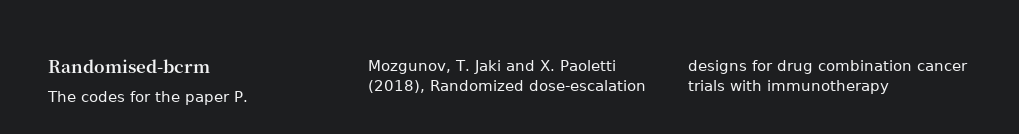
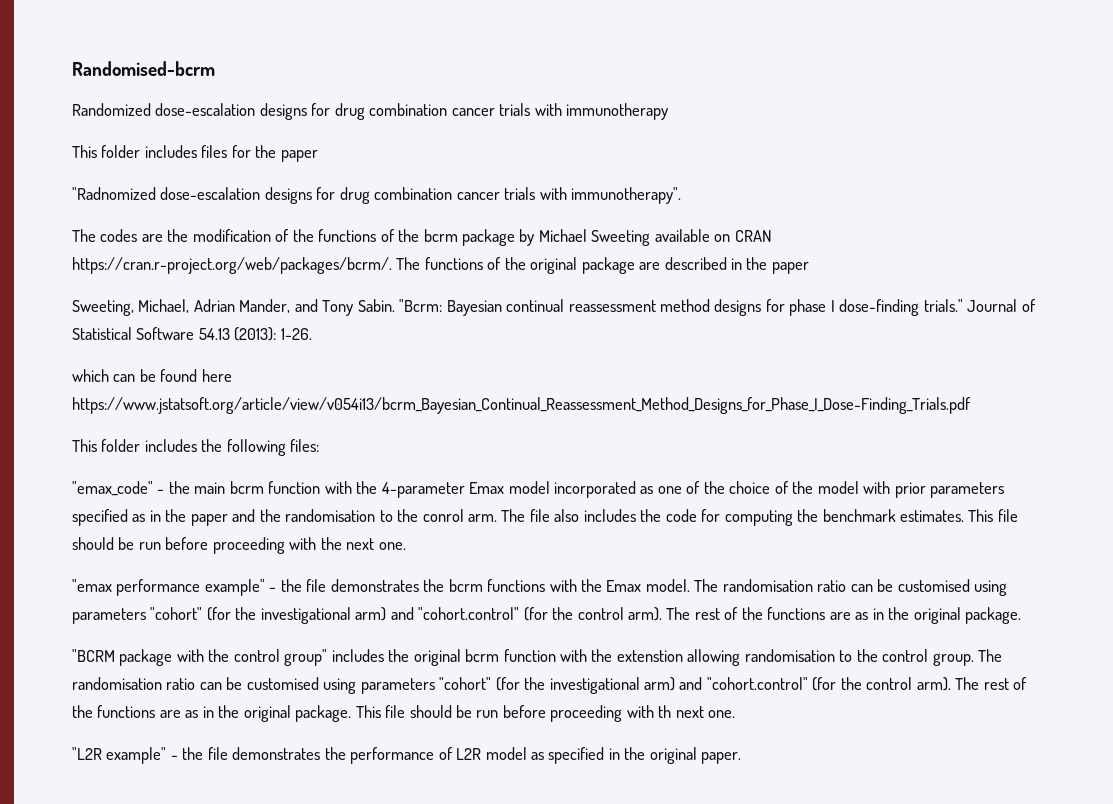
[47,91,248,105] [368,60,616,74] [368,80,425,93] The codes for the paper P. Mozgunov, T. Jaki and X. Paoletti (2018), -> (215, 68) none
(889, 87) none -> [72,145,318,162] [72,187,682,204] [72,229,772,246] [72,257,809,274] [72,299,1036,316] [72,327,312,341] [72,369,232,382] [72,397,971,414] [72,439,320,456] [72,481,1005,498] [72,509,1018,526] [72,537,406,554] [72,579,1008,596] [72,607,1022,624] [72,649,1003,666] [72,677,1028,694] [72,705,736,722] [72,747,742,764] // This folder includes files for the paper // "Radnomized dose-escalation designs for drug combination cancer trials with immunotherapy". // The codes are the modification of the functions of the bcrm package by Michael Sweeting available on CRAN https://cran.r-project.org/web/packages/bcrm/. The functions of the original package are described in the paper // Sweeting, Michael, Adrian Mander, and Tony Sabin. "Bcrm: Bayesian continual reassessment method designs for phase I dose-finding trials." Journal of Statistical Software 54.13 (2013): 1-26. // which can be found here https://www.jstatsoft.org/article/view/v054i13/bcrm_Bayesian_Continual_Reassessment_Method_Designs_for_Phase_I_Dose-Finding_Trials.pdf // This folder includes the following files: // "emax_code" - the main bcrm function with the 4-parameter Emax model incorporated as one of the choice of the model with prior parameters specified as in the paper and the randomisation to the conrol arm. The file also includes the code for computing the benchmark estimates. This file should be run before proceeding with the next one. // "emax performance example" - the file demonstrates the bcrm functions with the Emax model. The randomisation ratio can be customised using parameters "cohort" (for the investigational arm) and "cohort.control" (for the control arm). The rest of the functions are as in the original package. // "BCRM package with the control group" includes the original bcrm function with the extenstion allowing randomisation to the control group. The randomisation ratio can be customised using parameters "cohort" (for the investigational arm) and "cohort.control" (for the control arm). The rest of the functions are as in the original package. This file should be run before proceeding with th next one. // "L2R example" - the file demonstrates the performance of L2R model as specified in the original paper.

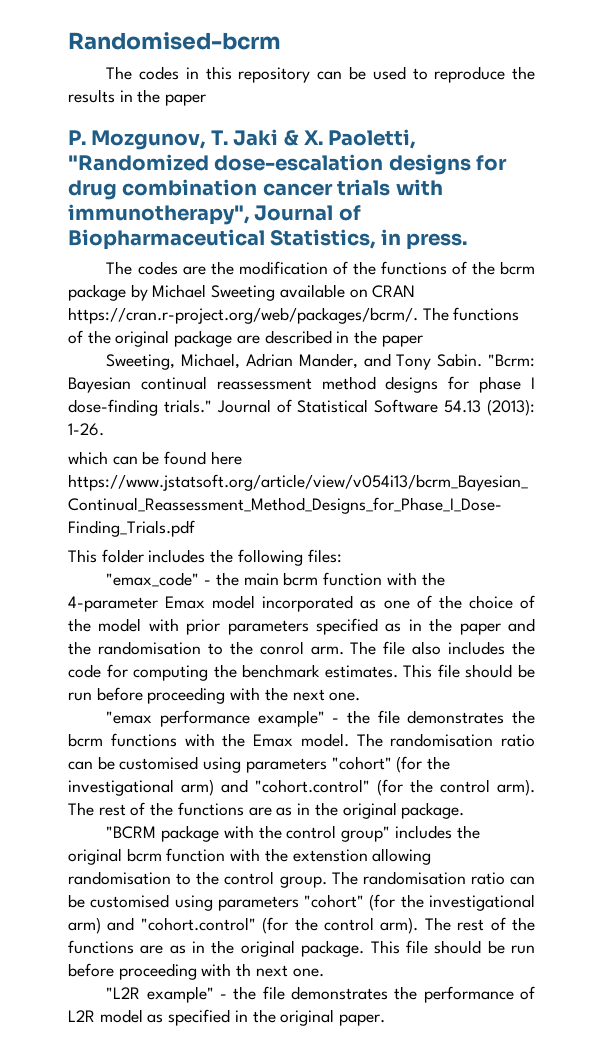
[72,103,669,120] [72,145,318,162] [72,187,682,204] Randomized dose-escalation designs for drug combination cancer trials with immunotherapy // This folder includes files for the paper // "Radnomized dose-escalation designs for drug combination cancer trials with immunotherapy". -> [106,66,536,83] [68,89,207,106] [68,129,416,150] [68,154,508,175] [68,179,443,200] [68,204,361,225] [68,229,468,250] The codes in this repository can be used to reproduce the results in the paper // P. Mozgunov, T. Jaki & X. Paoletti, "Randomized dose-escalation designs for drug combination cancer trials with immunotherapy", Journal of Biopharmaceutical Statistics, in press.

